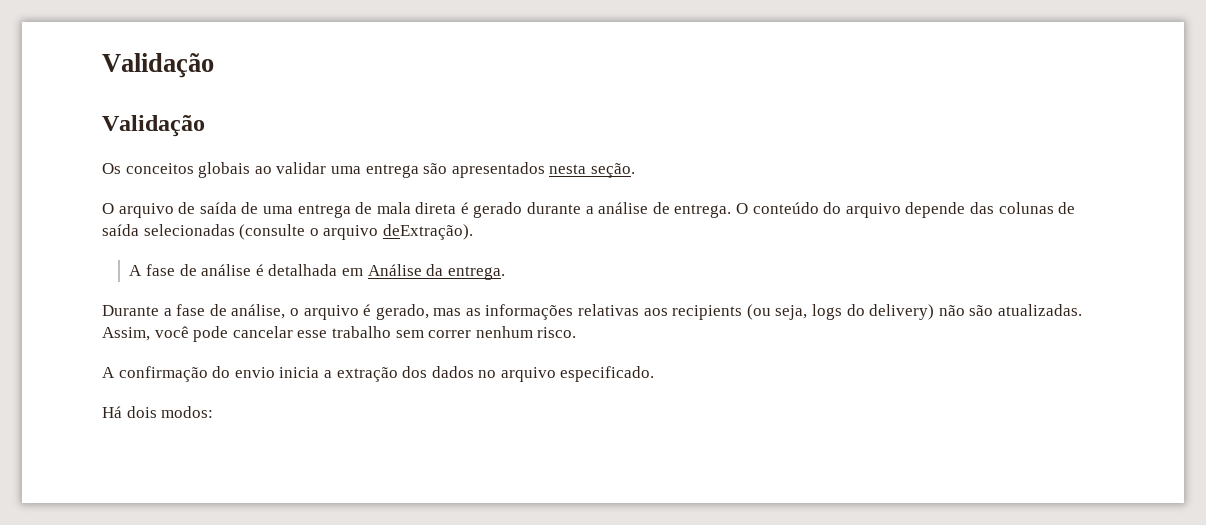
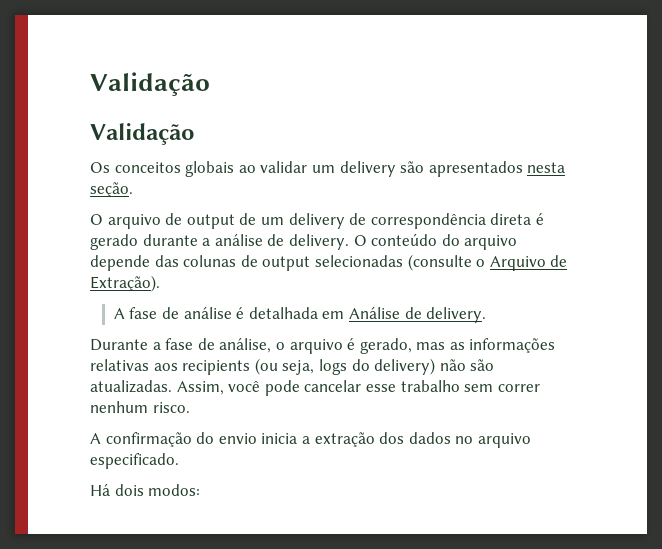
[330,164,419,178] uma entrega -> [311,161,396,177] um delivery
[199,202,411,218] saída de uma entrega de mala -> [186,213,486,229] output de um delivery de correspondência
[674,204,732,218] entrega. -> [288,234,349,250] delivery.
[102,224,139,236] saída -> [262,256,311,271] output
[323,224,473,240] arquivo deExtração). -> [489,255,568,271] [90,275,160,292] Arquivo de Extração).
[426,264,505,280] da entrega. -> [404,307,487,323] de delivery.

